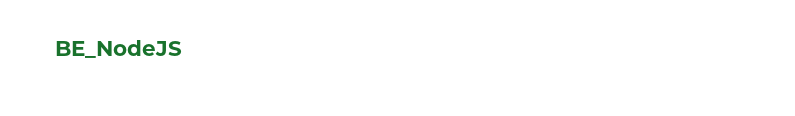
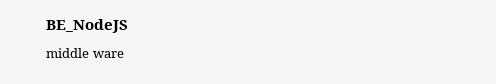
(182, 49) none -> [46,48,124,58] // middle ware

